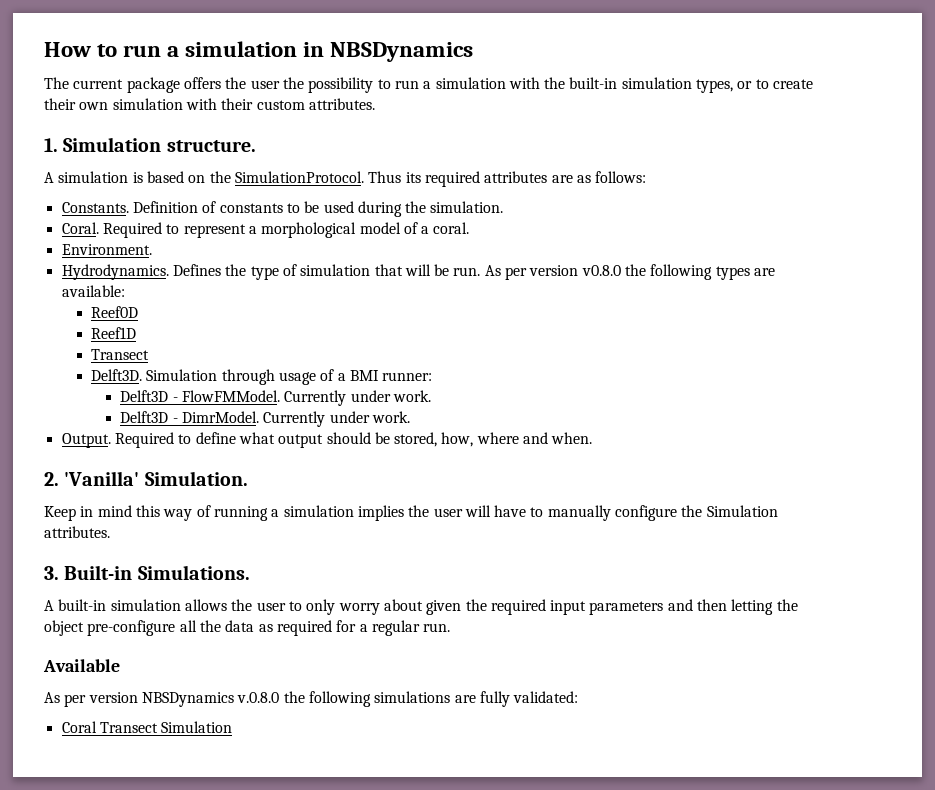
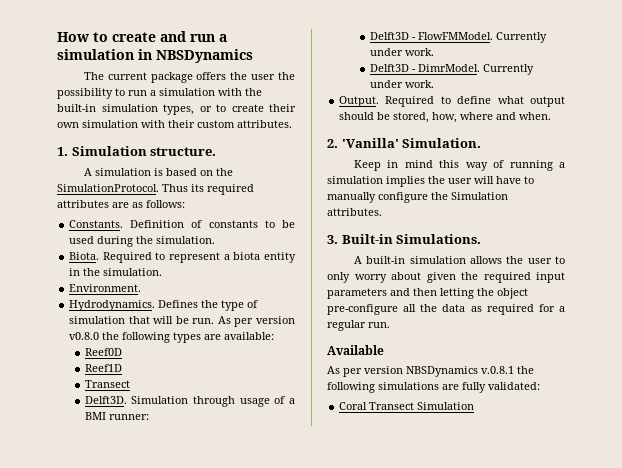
(118, 50) none -> [112,31,186,42] create and
[61,222,99,234] Coral. -> [69,252,100,260] Biota.
[261,222,470,238] morphological model of a coral. -> [233,252,296,263] [69,268,163,276] biota entity in the simulation.
[237,692,280,703] v.0.8.0 -> [481,366,514,374] v.0.8.1

